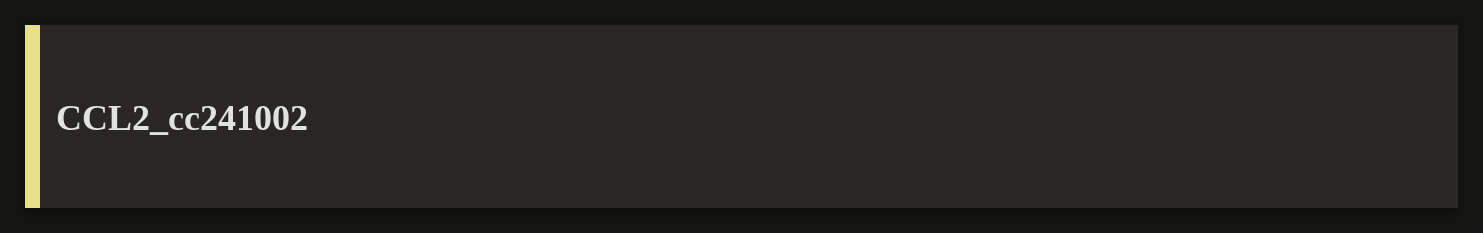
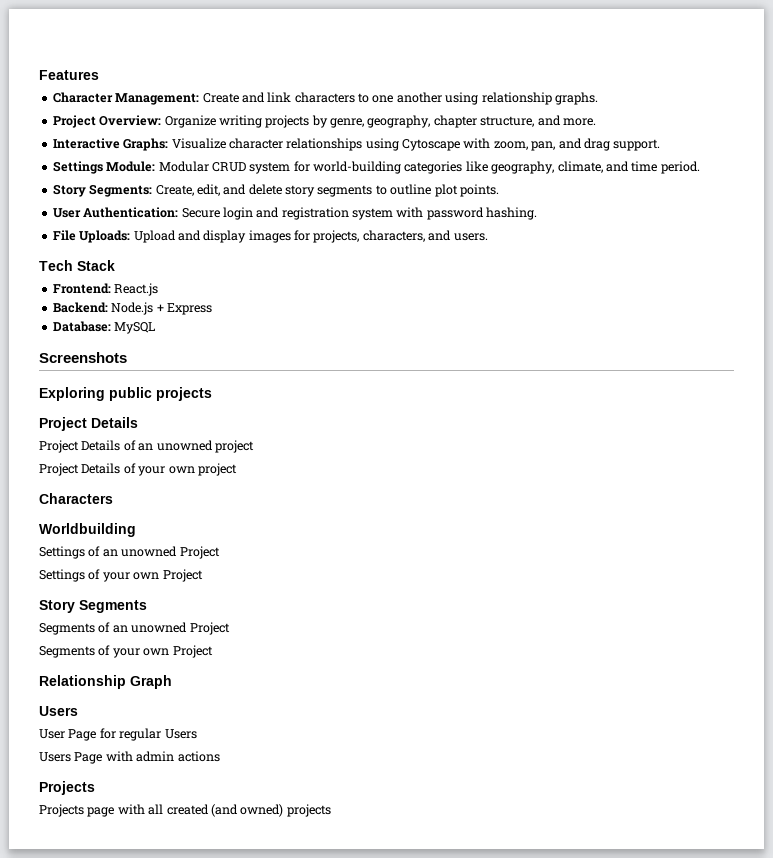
[56,106,308,135] CCL2_cc241002 -> [39,70,99,80] [52,92,598,105] [52,115,596,128] [52,138,661,151] [52,161,700,174] [52,184,499,197] [52,207,538,220] [52,230,488,243] [39,260,115,271] [52,283,159,296] [52,302,212,315] [52,321,156,334] [39,352,127,363] [39,387,212,401] [39,417,138,431] [39,440,254,453] [39,463,237,476] [39,493,113,504] [39,523,136,537] [39,546,220,559] [39,569,203,582] [39,600,147,613] [39,622,230,635] [39,645,213,658] [39,675,172,689] [39,706,78,716] [39,728,197,741] [39,751,220,764] [39,781,95,795] [39,804,331,817] Features // Character Management: Create and link characters to one another using relationship graphs. // Project Overview: Organize writing projects by genre, geography, chapter structure, and more. // Interactive Graphs: Visualize character relationships using Cytoscape with zoom, pan, and drag support. // Settings Module: Modular CRUD system for world-building categories like geography, climate, and time period. // Story Segments: Create, edit, and delete story segments to outline plot points. // User Authentication: Secure login and registration system with password hashing. // File Uploads: Upload and display images for projects, characters, and users. // Tech Stack // Frontend: React.js // Backend: Node.js + Express // Database: MySQL // Screenshots // Exploring public projects // Project Details // Project Details of an unowned project // Project Details of your own project // Characters // Worldbuilding // Settings of an unowned Project // Settings of your own Project // Story Segments // Segments of an unowned Project // Segments of your own Project // Relationship Graph // Users // User Page for regular Users // Users Page with admin actions // Projects // Projects page with all created (and owned) projects

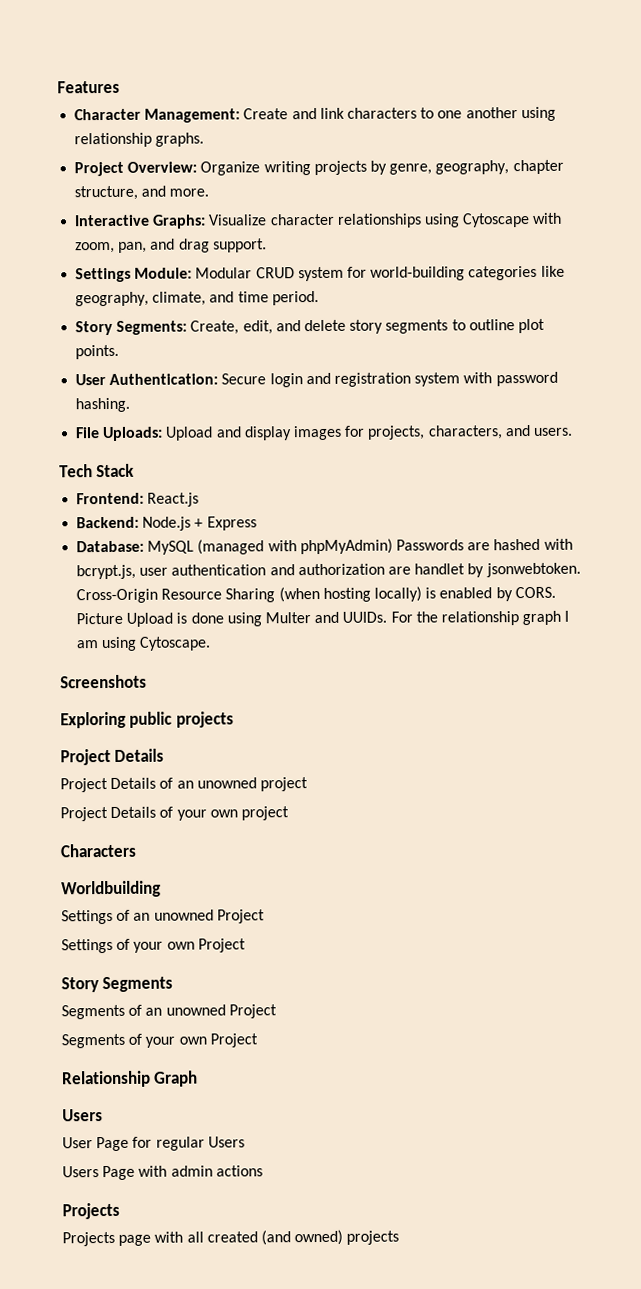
(156, 328) none -> [197,538,573,555] [76,562,581,580] [76,586,556,604] [76,610,570,627] [76,636,212,652] (managed with phpMyAdmin) Passwords are hashed with bcrypt.js, user authentication and authorization are handlet by jsonwebtoken. Cross-Origin Resource Sharing (when hosting locally) is enabled by CORS. Picture Upload is done using Multer and UUIDs. For the relationship graph I am using Cytoscape.

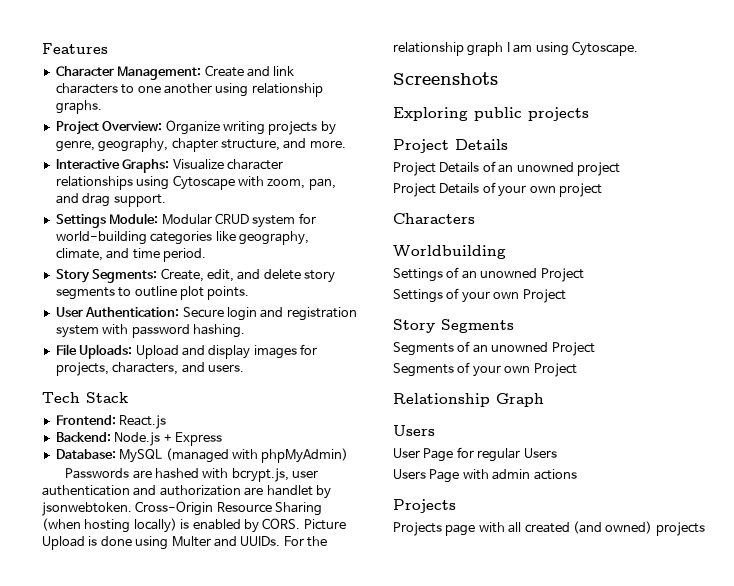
(393, 546) none -> (349, 455) //

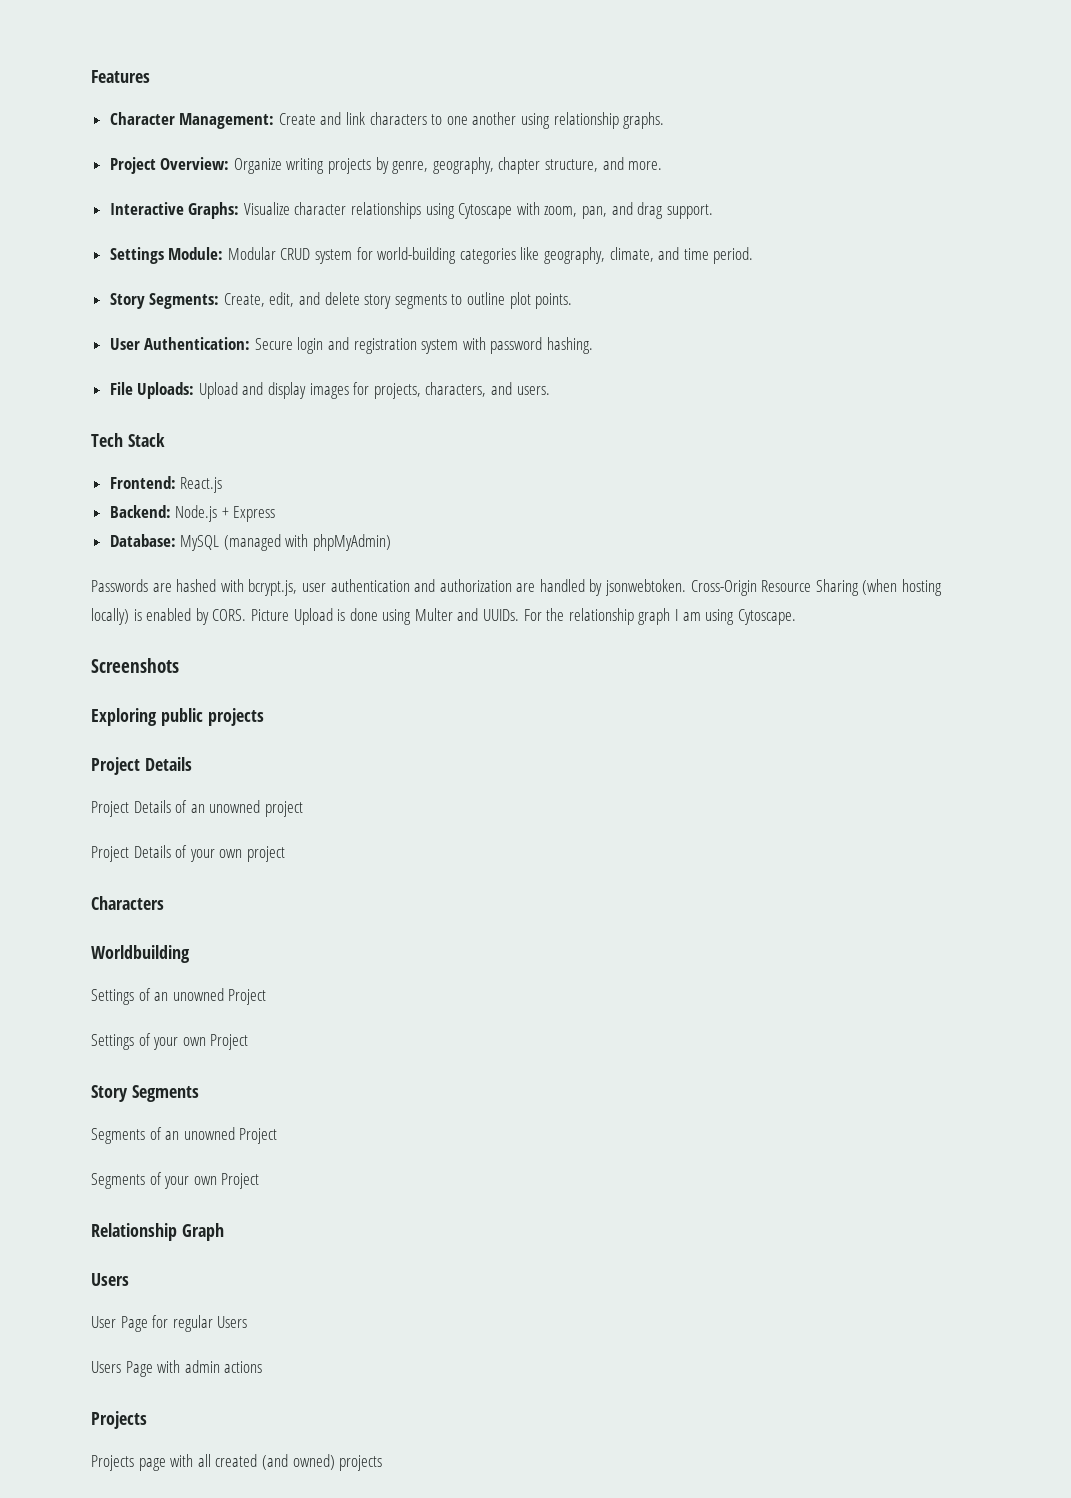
[266,485,313,496] handlet -> [539,579,585,592] handled

